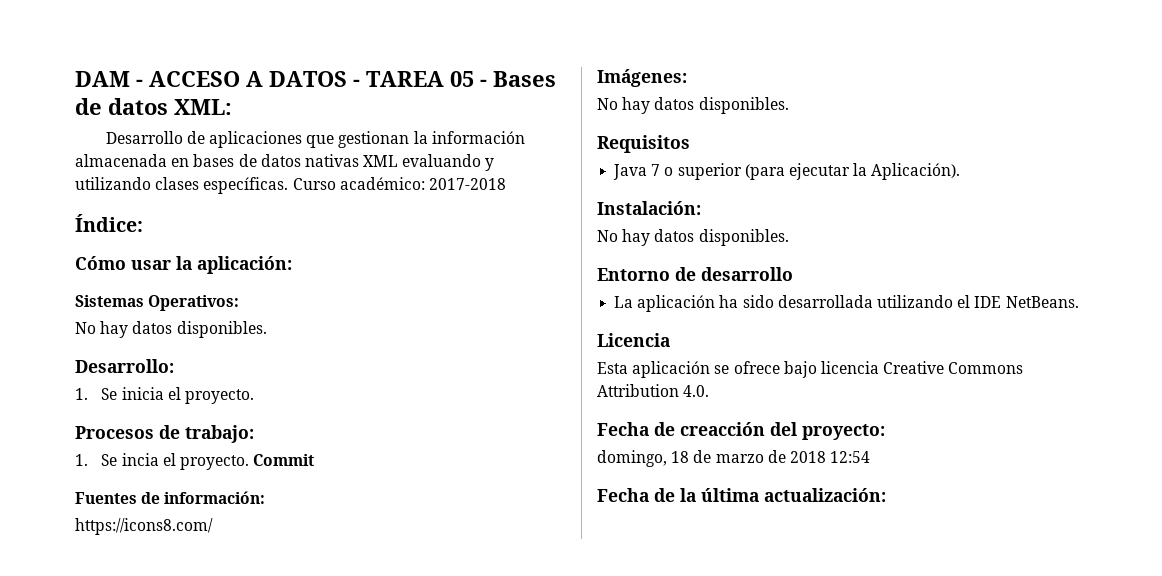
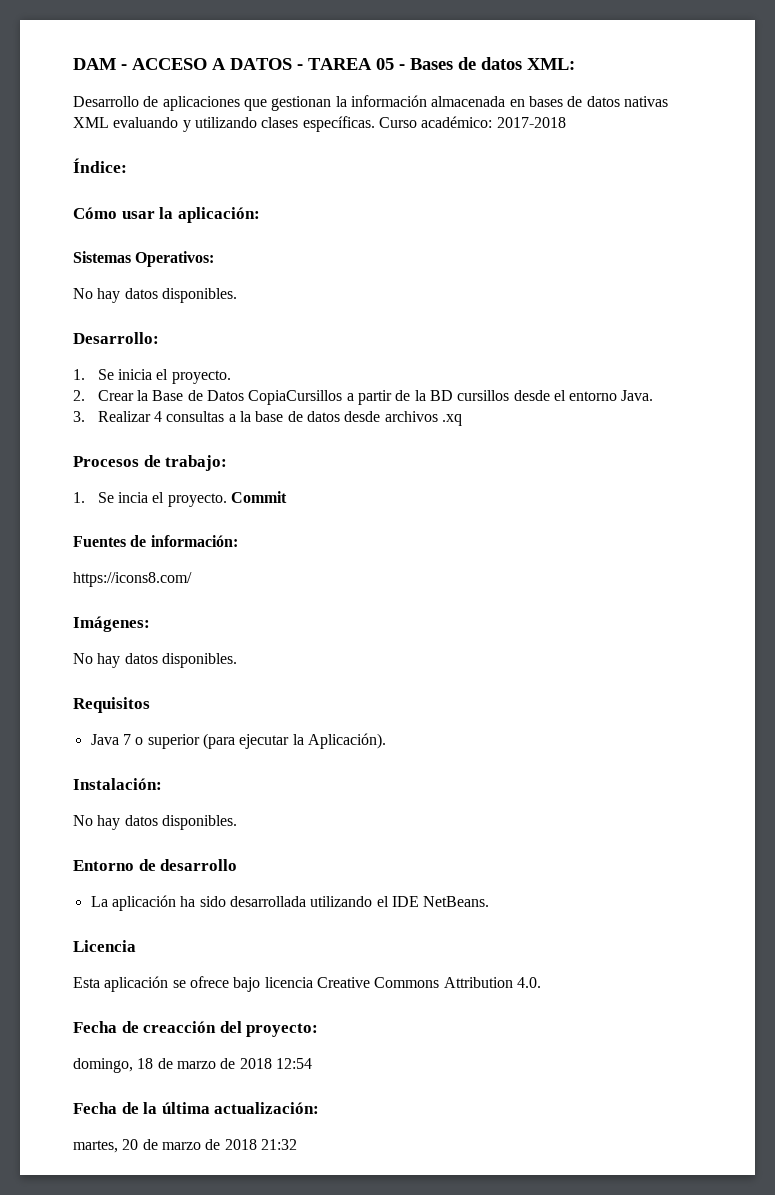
(254, 396) none -> [73,390,654,405] [73,411,462,426] // 2. Crear la Base de Datos CopiaCursillos a partir de la BD cursillos desde el entorno Java. // 3. Realizar 4 consultas a la base de datos desde archivos .xq
(886, 495) none -> [73,1139,297,1153] // martes, 20 de marzo de 2018 21:32

